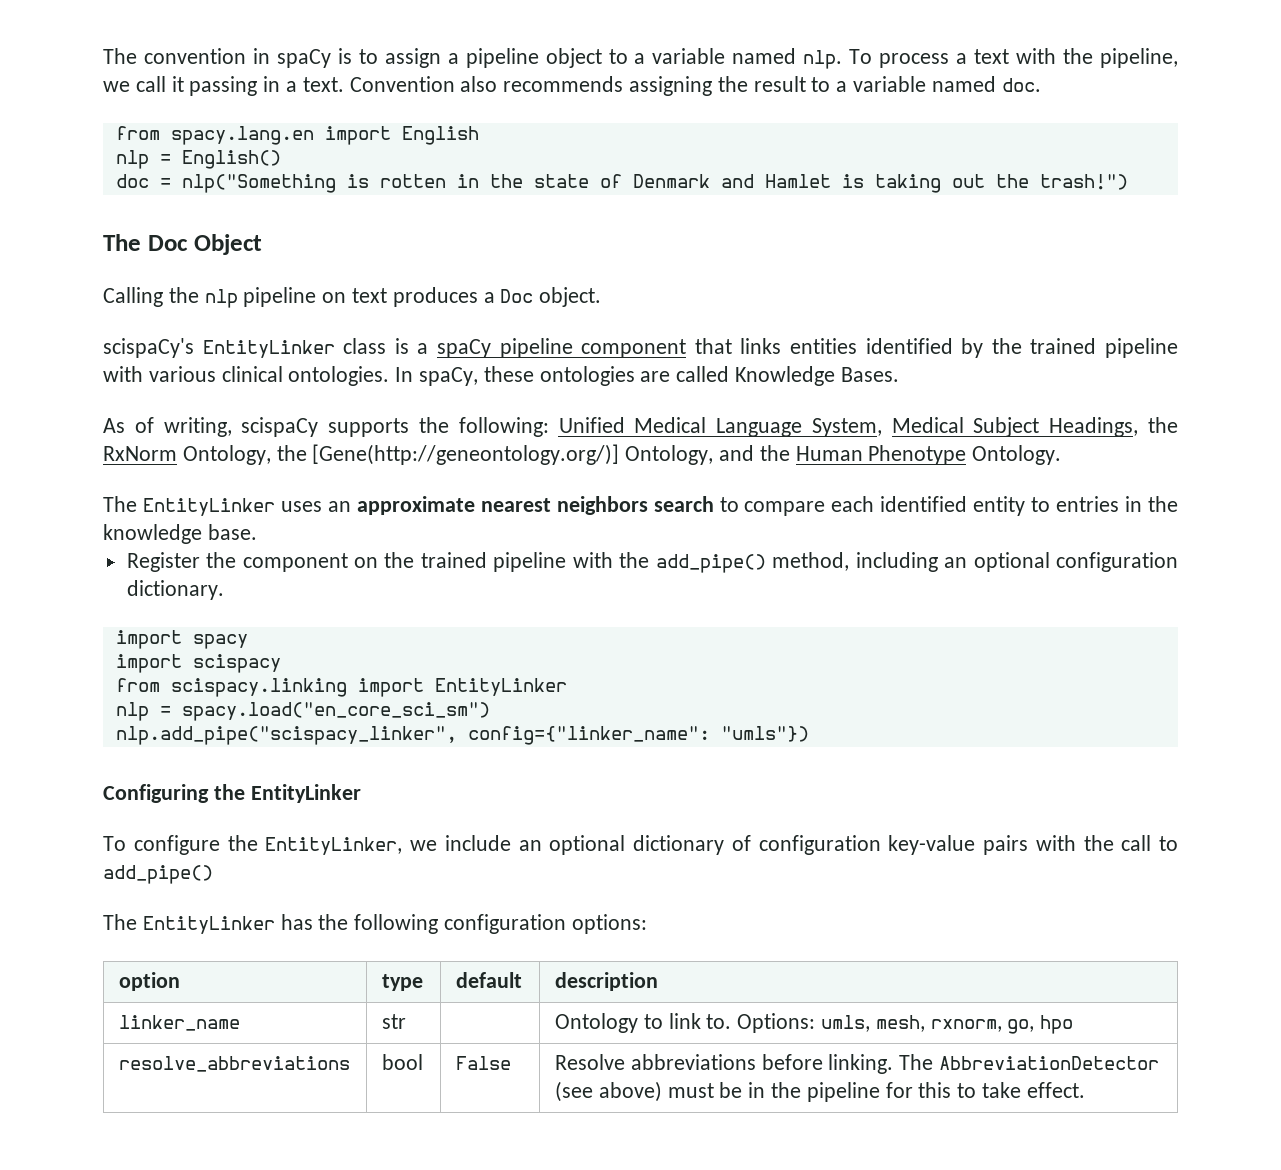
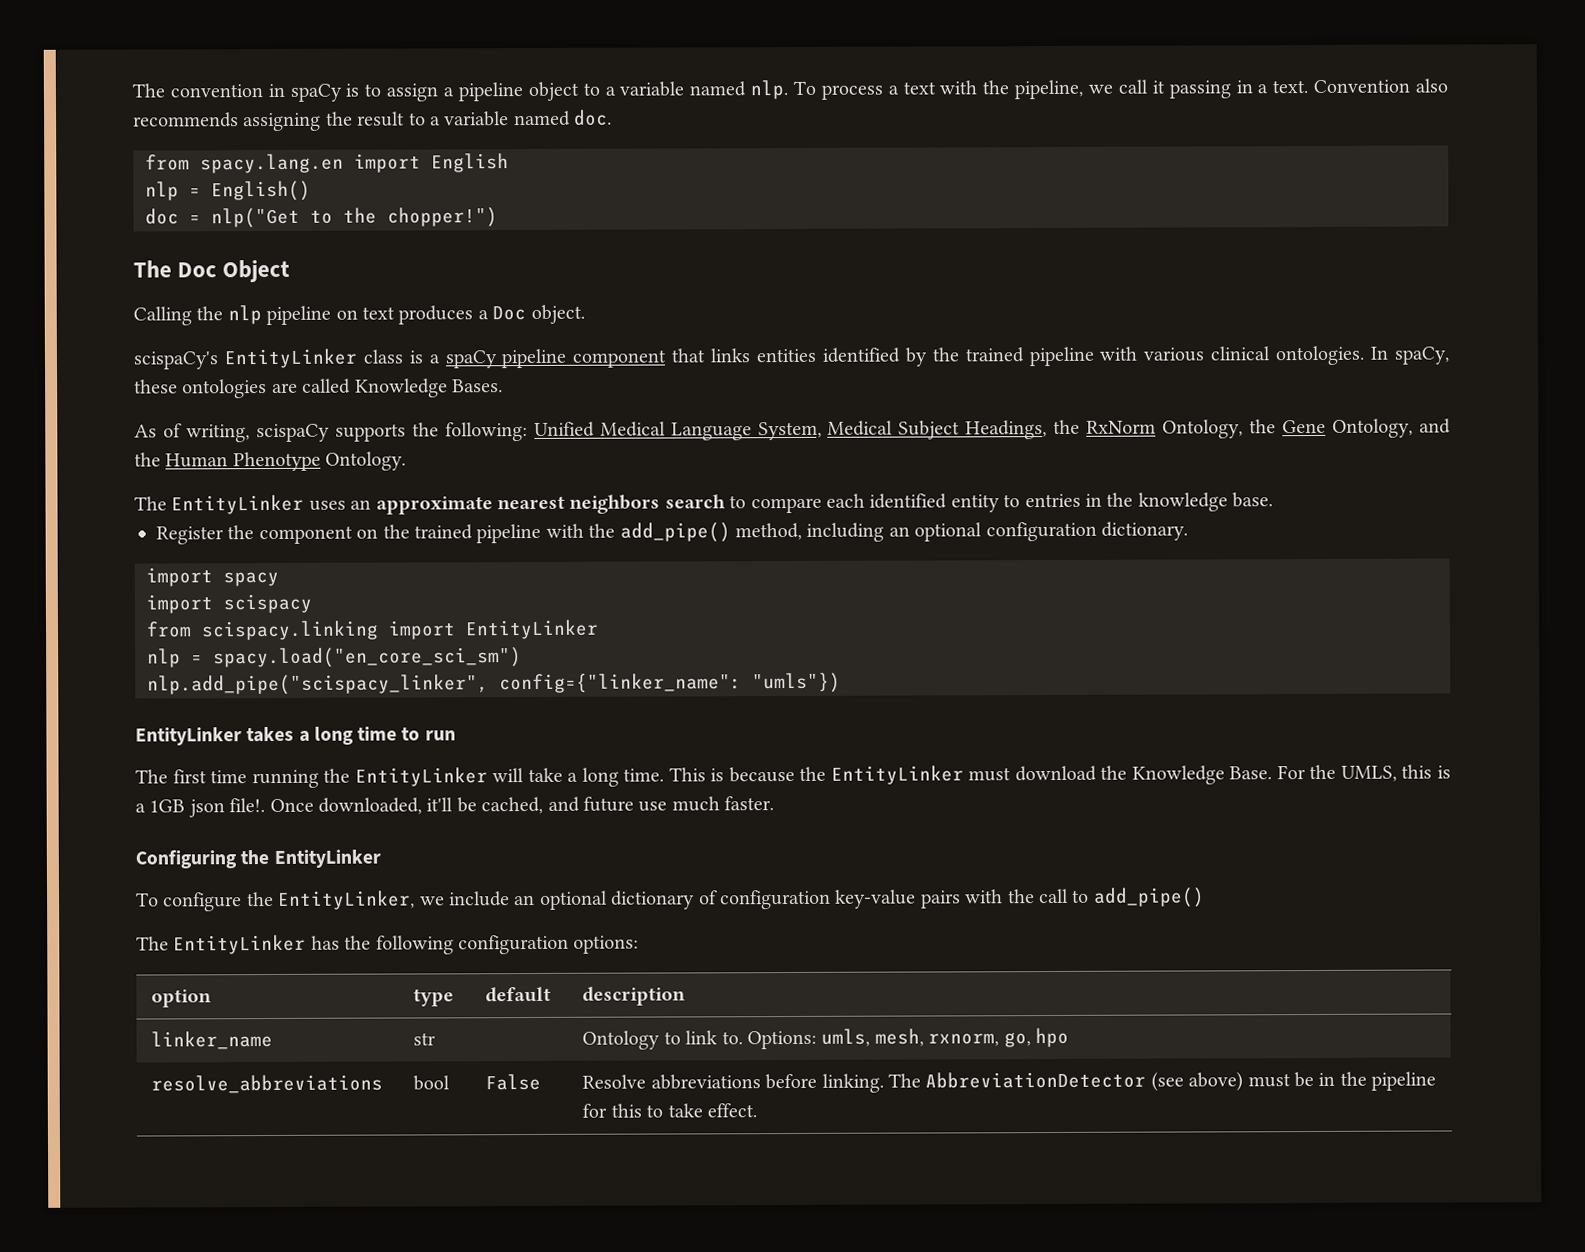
[181,174,1128,193] nlp("Something is rotten in the state of Denmark and Hamlet is taking out the trash!") -> [211,207,498,229] nlp("Get to the chopper!")
[312,444,620,465] [Gene(http://geneontology.org/)] -> [1282,419,1327,434] Gene
(809, 734) none -> [135,726,456,746] [135,764,1451,789] [135,796,775,818] // EntityLinker takes a long time to run // The first time running the EntityLinker will take a long time. This is because the EntityLinker must download the Knowledge Base. For the UMLS, this is a 1GB json file!. Once downloaded, it'll be cached, and future use much faster.

